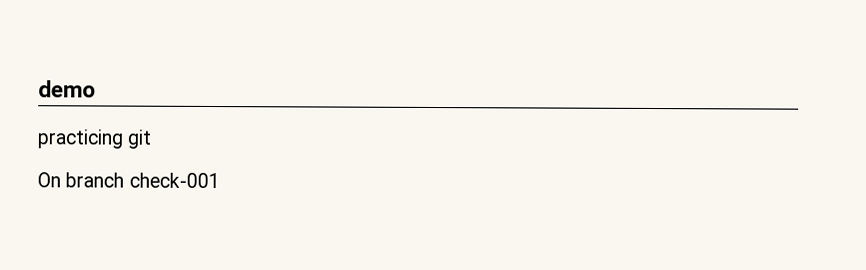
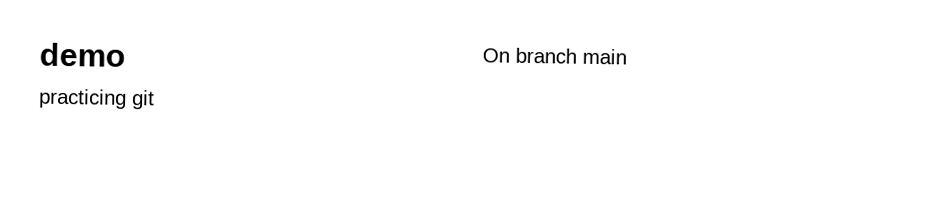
[128,172,220,189] check-001 -> [582,48,627,65] main

